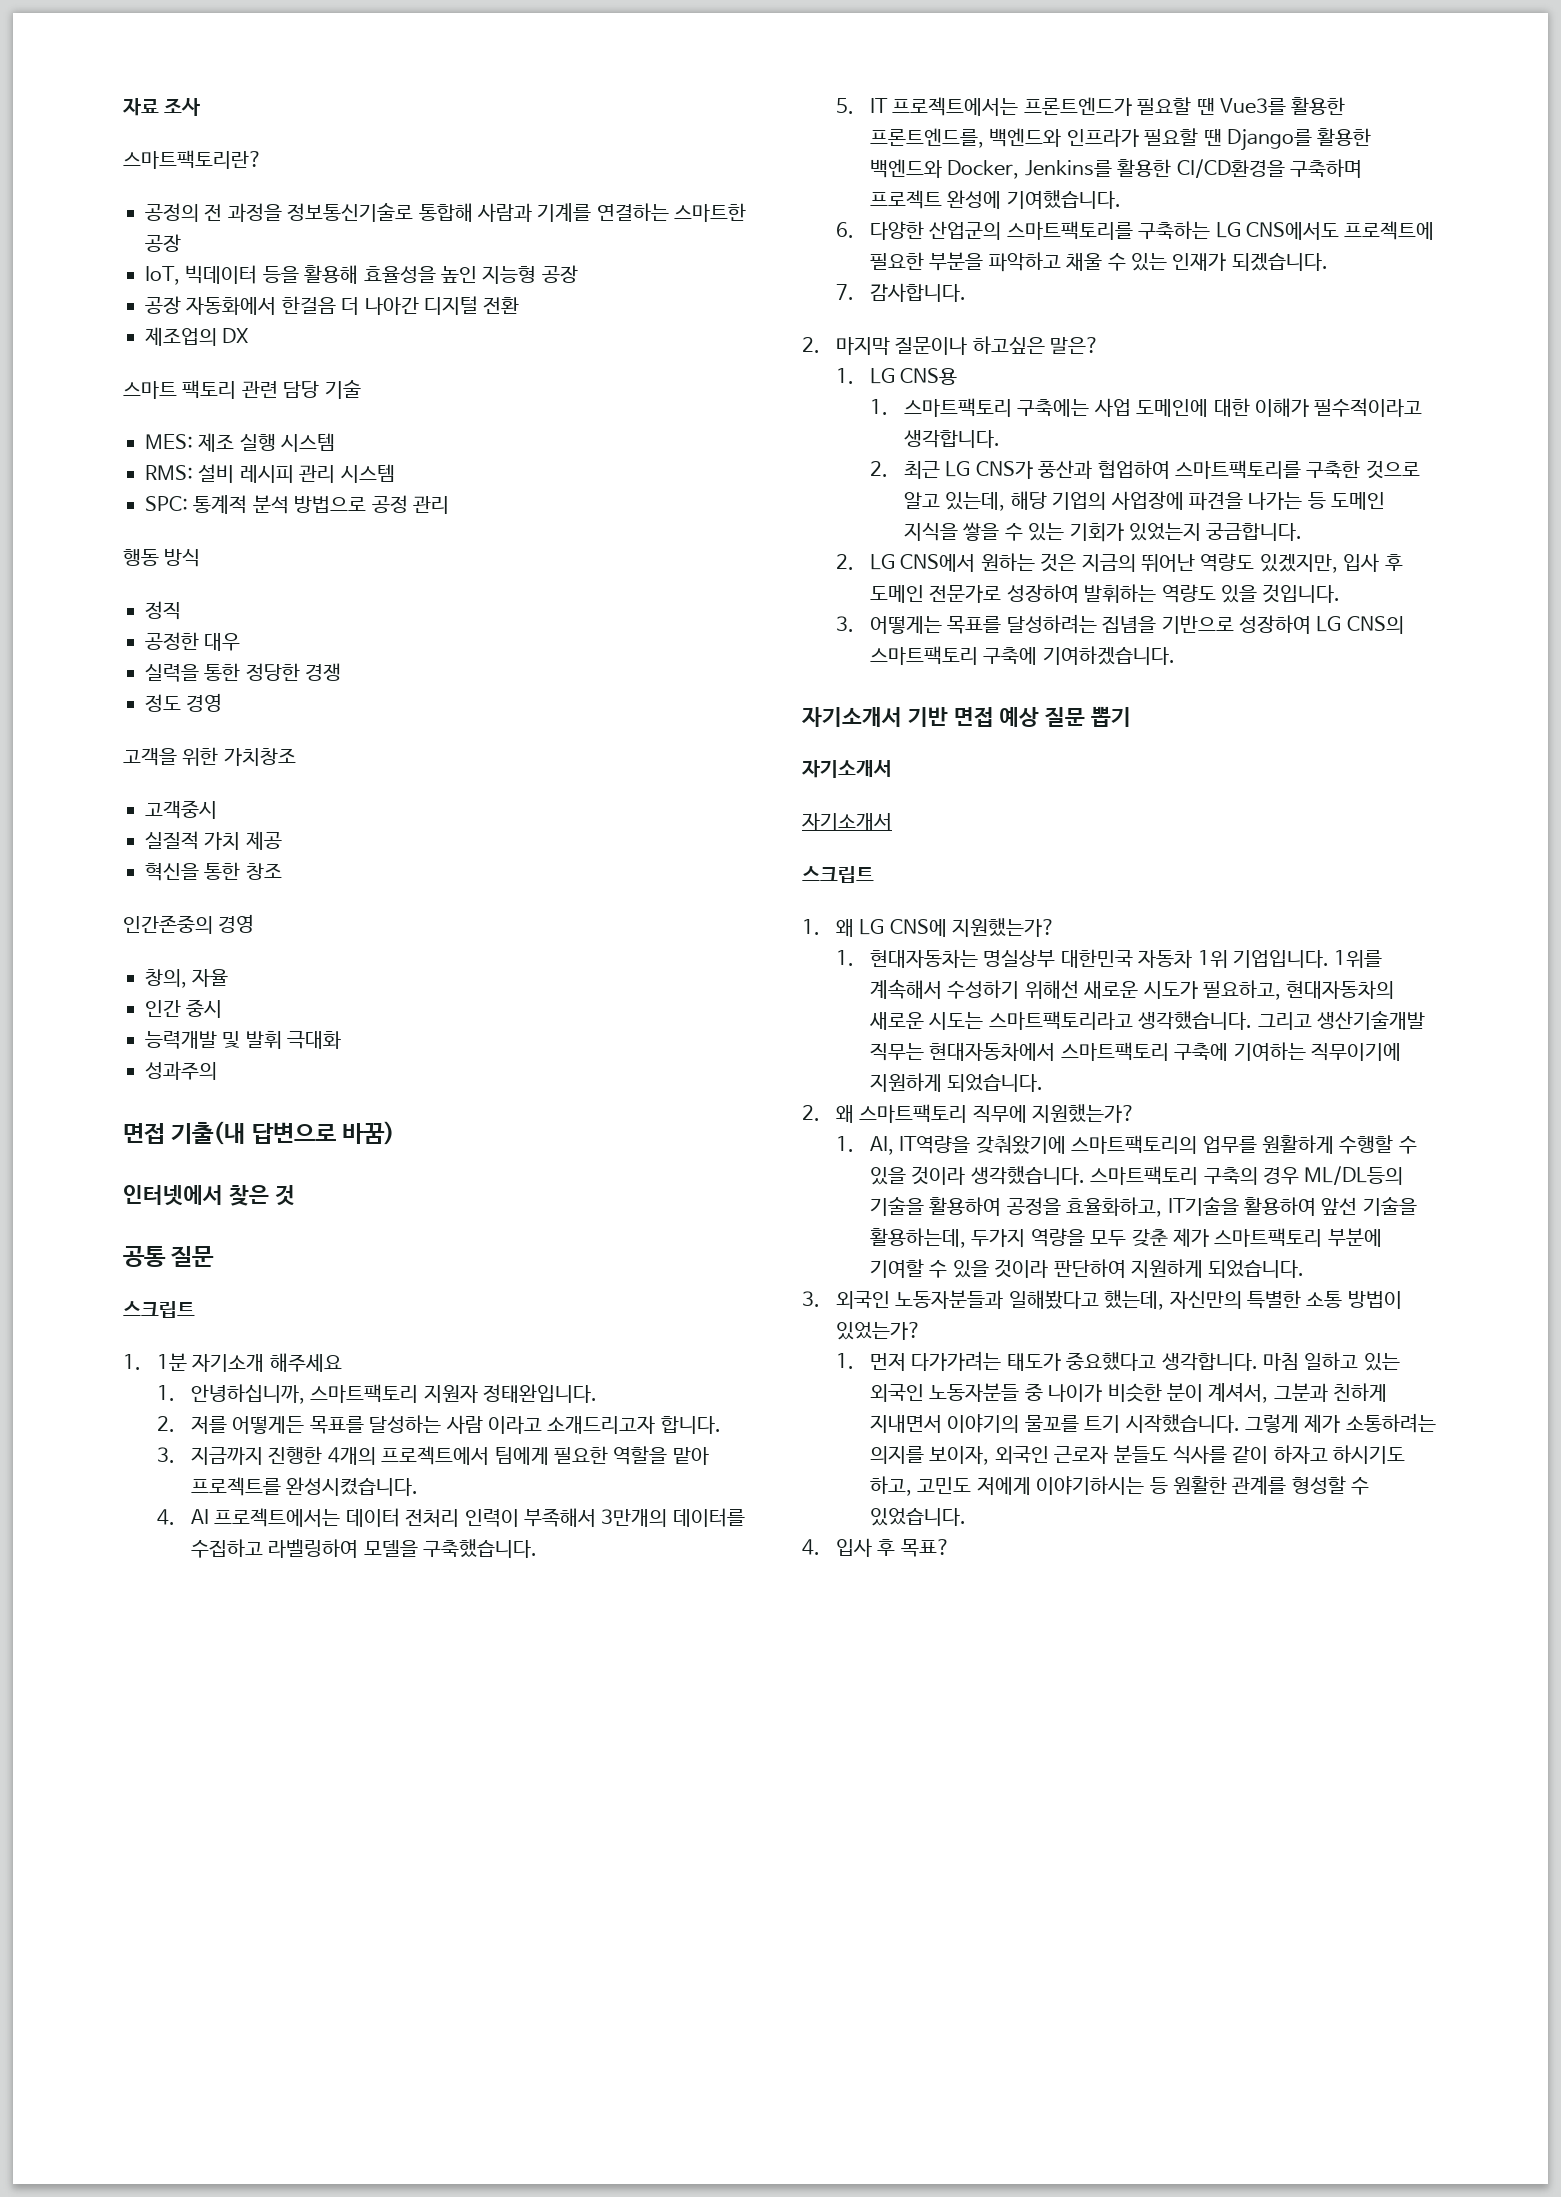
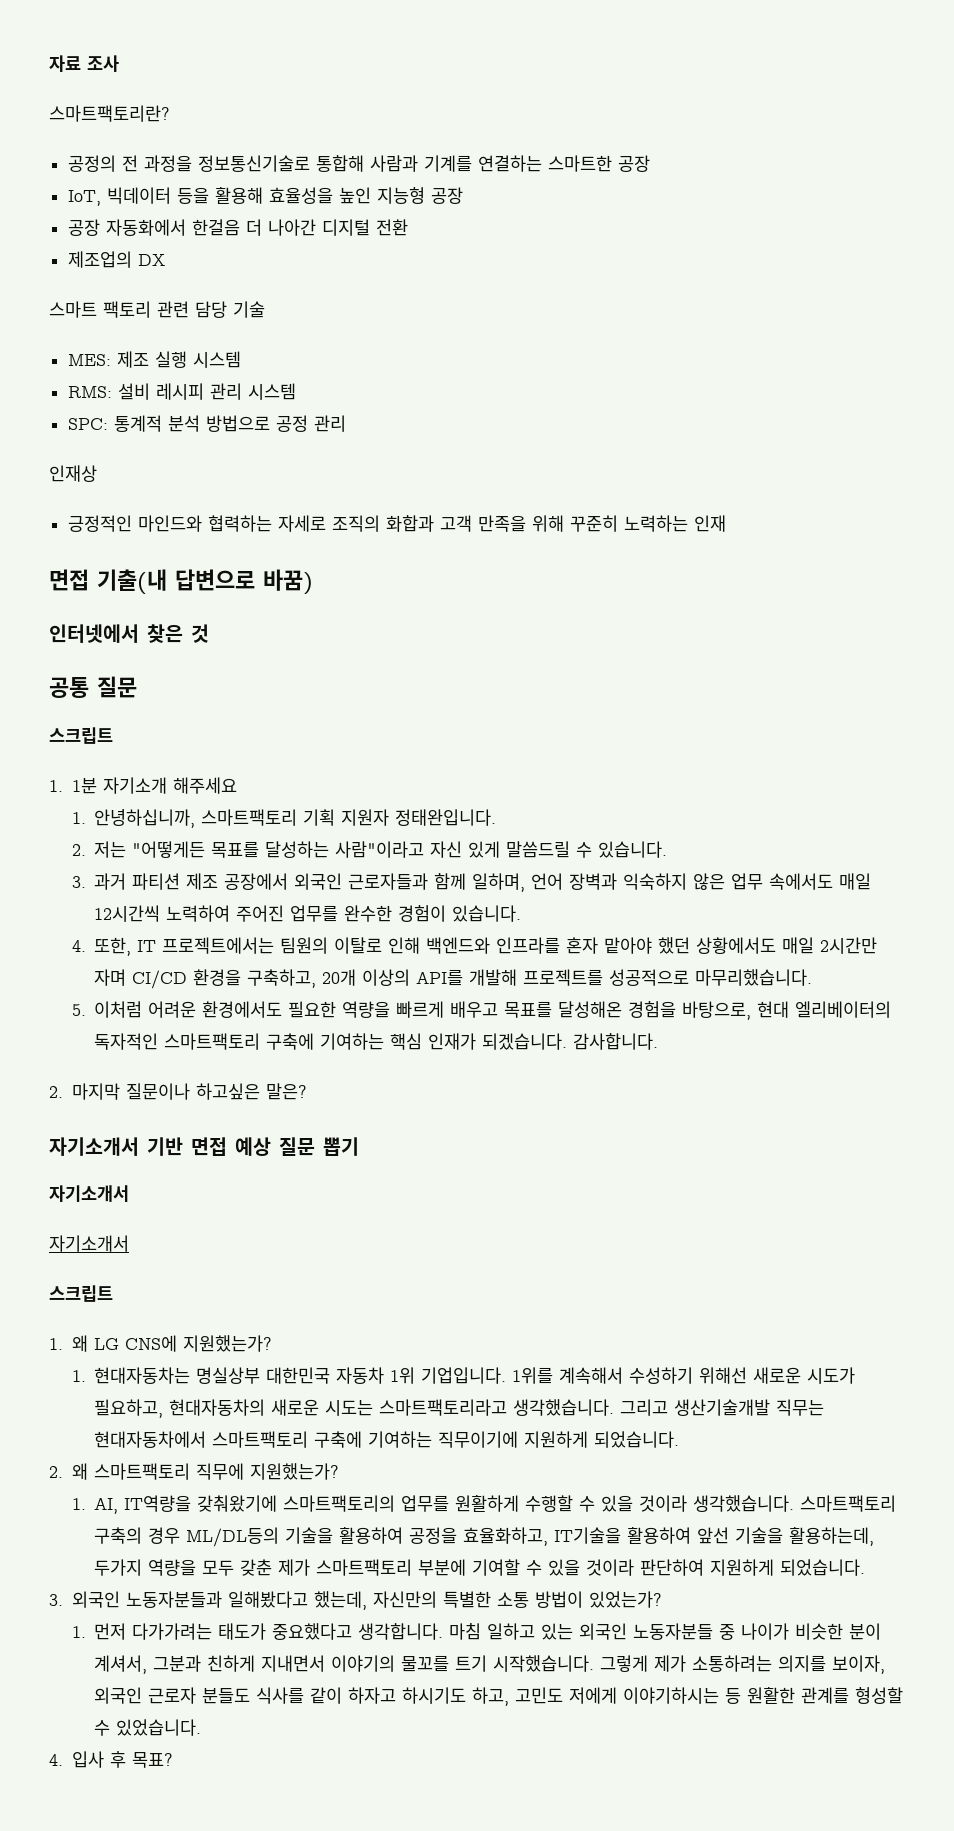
[123,548,201,567] [145,601,181,620] [145,632,241,651] [145,663,342,682] [145,693,223,712] [123,747,296,766] [145,800,217,819] [145,831,282,850] [145,862,282,881] [123,914,255,934] [145,969,229,988] [145,999,223,1018] [145,1031,342,1049] [145,1061,217,1080] 행동 방식 // 정직 // 공정한 대우 // 실력을 통한 정당한 경쟁 // 정도 경영 // 고객을 위한 가치창조 // 고객중시 // 실질적 가치 제공 // 혁신을 통한 창조 // 인간존중의 경영 // 창의, 자율 // 인간 중시 // 능력개발 및 발휘 극대화 // 성과주의 -> [49,465,97,482] [68,515,727,532] 인재상 // 긍정적인 마인드와 협력하는 자세로 조직의 화합과 고객 만족을 위해 꾸준히 노력하는 인재
(419, 1393) none -> [303,809,336,826] 기획
[191,1415,721,1434] [157,1446,709,1465] [191,1477,419,1496] [157,1508,745,1527] [191,1539,538,1558] [836,97,1346,116] [870,128,1372,151] [870,159,1363,179] [870,190,1121,209] [836,221,1435,240] [870,252,1168,272] 저를 어떻게든 목표를 달성하는 사람 이라고 소개드리고자 합니다. // 3. 지금까지 진행한 4개의 프로젝트에서 팀에게 필요한 역할을 맡아 프로젝트를 완성시켰습니다. // 4. AI 프로젝트에서는 데이터 전처리 인력이 부족해서 3만개의 데이터를 수집하고 라벨링하여 모델을 구축했습니다. // 5. IT 프로젝트에서는 프론트엔드가 필요할 땐 Vue3를 활용한 프론트엔드를, 백엔드와 인프라가 필요할 땐 Django를 활용한 백엔드와 Docker, Jenkins를 활용한 CI/CD환경을 구축하며 프로젝트 완성에 기여했습니다. // 6. 다양한 산업군의 스마트팩토리를 구축하는 LG CNS에서도 프로젝트에 필요한 부분을 파악하고 채울 수 있는 -> [94,841,668,858] [71,873,872,892] [94,905,522,922] [71,937,878,956] [94,969,813,989] [71,1001,892,1020] [94,1033,423,1050] 저는 "어떻게든 목표를 달성하는 사람"이라고 자신 있게 말씀드릴 수 있습니다. // 3. 과거 파티션 제조 공장에서 외국인 근로자들과 함께 일하며, 언어 장벽과 익숙하지 않은 업무 속에서도 매일 12시간씩 노력하여 주어진 업무를 완수한 경험이 있습니다. // 4. 또한, IT 프로젝트에서는 팀원의 이탈로 인해 백엔드와 인프라를 혼자 맡아야 했던 상황에서도 매일 2시간만 자며 CI/CD 환경을 구축하고, 20개 이상의 API를 개발해 프로젝트를 성공적으로 마무리했습니다. // 5. 이처럼 어려운 환경에서도 필요한 역량을 빠르게 배우고 목표를 달성해온 경험을 바탕으로, 현대 엘리베이터의 독자적인 스마트팩토리 구축에 기여하는 핵심
[836,284,855,300] // 7. -> (568, 1041) none
[836,368,958,385] [870,398,1423,417] [904,430,1001,448] [870,460,1420,479] [904,491,1386,511] [904,522,1303,542] [836,553,1403,573] [870,584,1341,603] [836,614,1404,634] [870,646,1175,665] // 1. LG CNS용 // 1. 스마트팩토리 구축에는 사업 도메인에 대한 이해가 필수적이라고 생각합니다. // 2. 최근 LG CNS가 풍산과 협업하여 스마트팩토리를 구축한 것으로 알고 있는데, 해당 기업의 사업장에 파견을 나가는 등 도메인 지식을 쌓을 수 있는 기회가 있었는지 궁금합니다. // 2. LG CNS에서 원하는 것은 지금의 뛰어난 역량도 있겠지만, 입사 후 도메인 전문가로 성장하여 발휘하는 역량도 있을 것입니다. // 3. 어떻게는 목표를 달성하려는 집념을 기반으로 성장하여 LG CNS의 스마트팩토리 구축에 기여하겠습니다. -> (307, 1091) none

